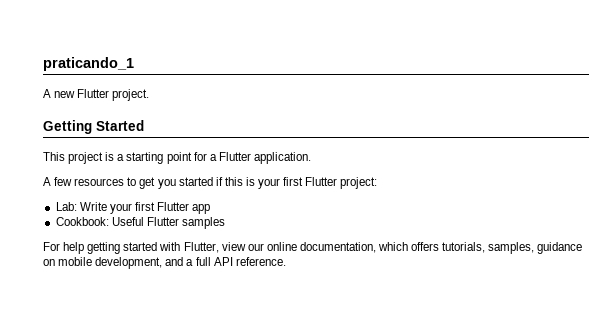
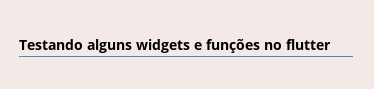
[43,57,134,71] [43,89,150,101] [43,120,144,134] [43,152,311,164] [43,177,378,189] [55,202,211,214] [55,217,225,229] [43,242,583,254] [43,257,286,269] praticando_1 // A new Flutter project. // Getting Started // This project is a starting point for a Flutter application. // A few resources to get you started if this is your first Flutter project: // Lab: Write your first Flutter app // Cookbook: Useful Flutter samples // For help getting started with Flutter, view our online documentation, which offers tutorials, samples, guidance on mobile development, and a full API reference. -> [19,39,331,53] Testando alguns widgets e funções no flutter

